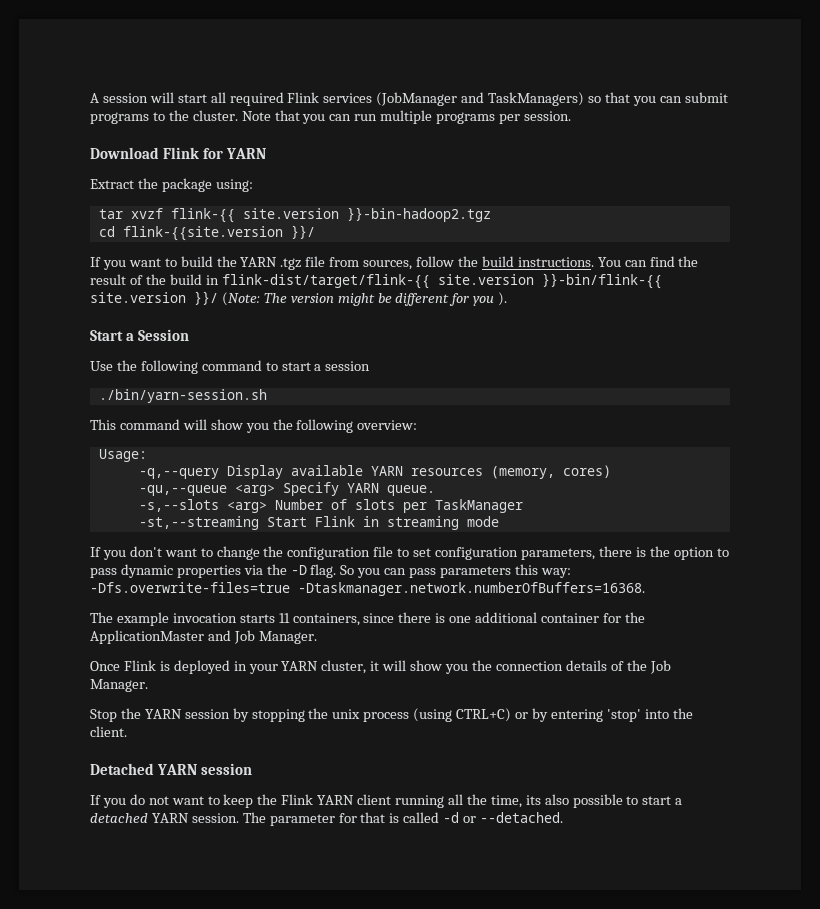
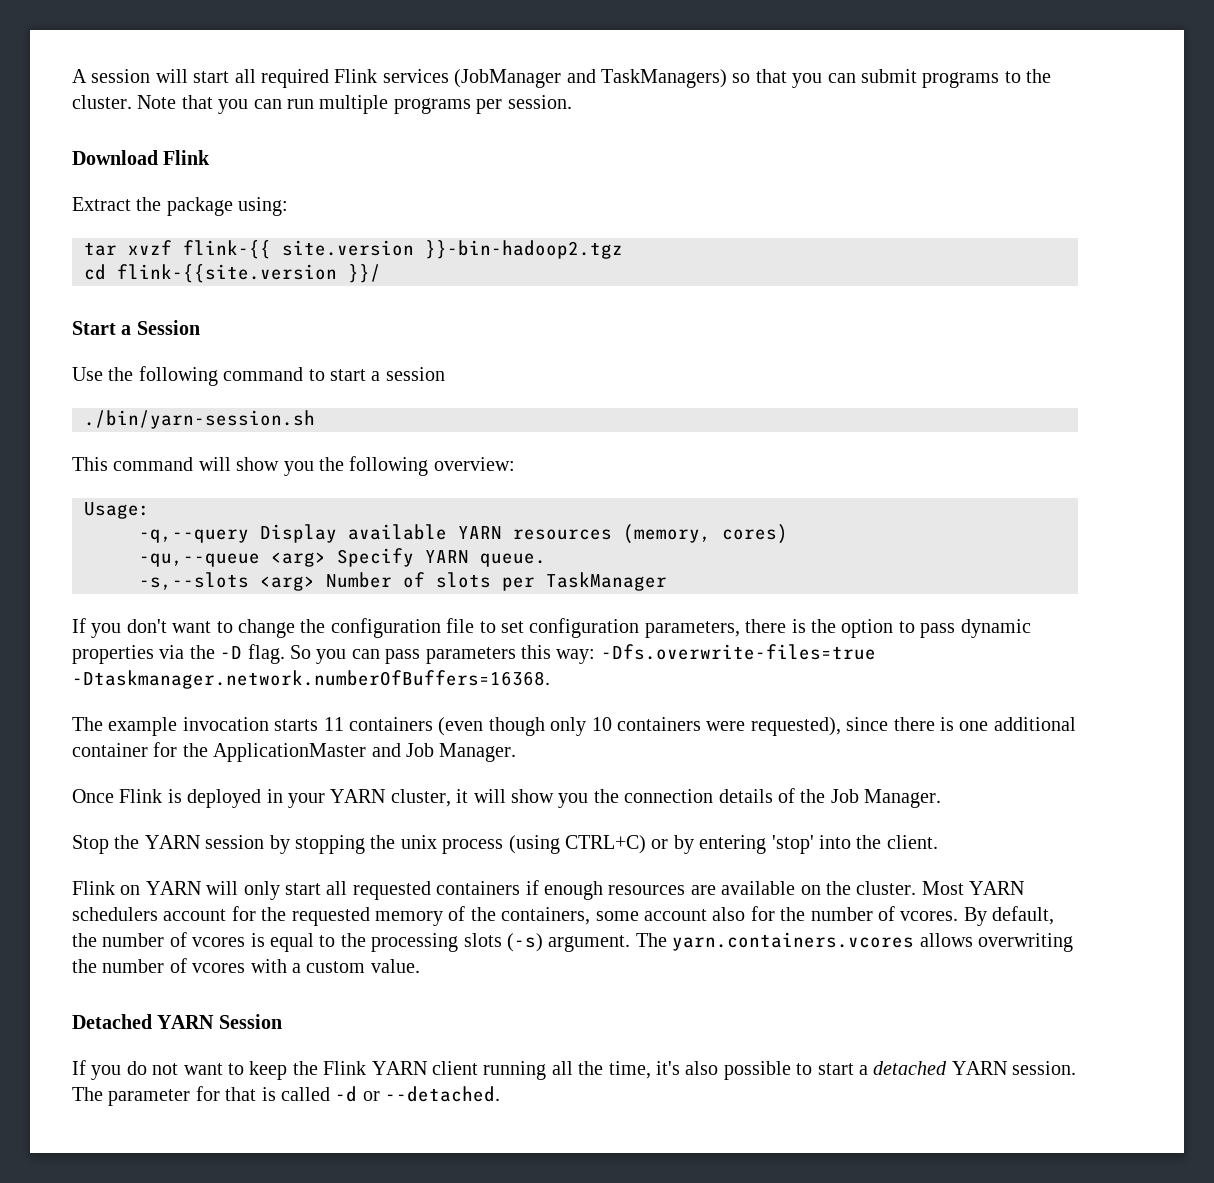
[202,148,266,159] for YARN -> (211, 157) none
[90,256,699,270] [90,273,662,289] [90,291,508,306] // If you want to build the YARN .tgz file from sources, follow the build instructions. You can find the result of the build in flink-dist/target/flink-{{ site.version }}-bin/flink-{{ site.version }}/ (Note: The version might be different for you ). -> (381, 273) none
[138,516,499,530] // -st,--streaming Start Flink in streaming mode -> (667, 581) none
[292,613,360,626] containers, -> [349,717,841,736] containers (even though only 10 containers were requested),
(127, 731) none -> [72,880,1025,900] [72,906,1055,926] [72,932,1073,952] [72,958,420,973] // Flink on YARN will only start all requested containers if enough resources are available on the cluster. Most YARN schedulers account for the requested memory of the containers, some account also for the number of vcores. By default, the number of vcores is equal to the processing slots (-s) argument. The yarn.containers.vcores allows overwriting the number of vcores with a custom value.
[200,763,252,775] session -> [218,1014,282,1029] Session
[525,795,541,805] its -> [655,1061,680,1075] it's

